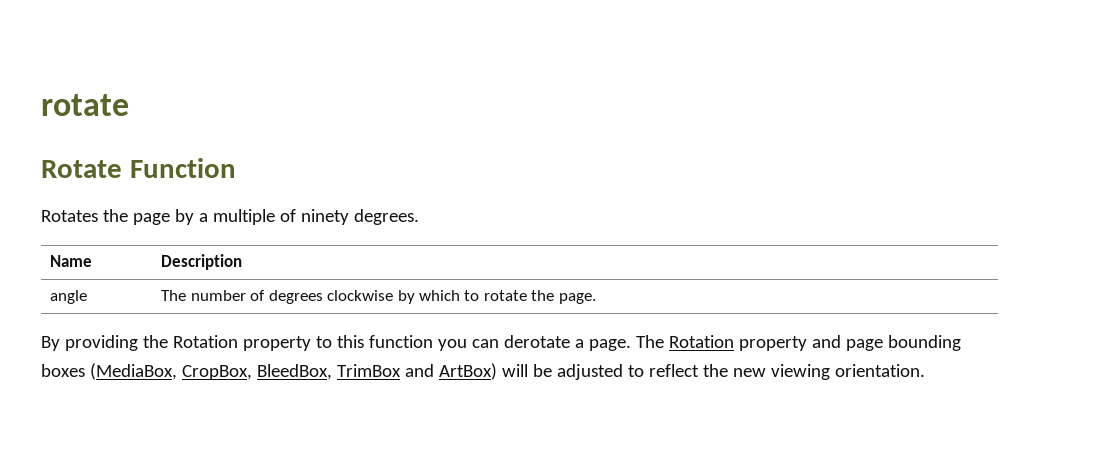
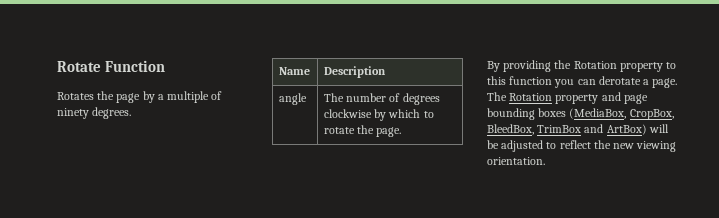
[41,94,129,116] rotate // -> (57, 66) none

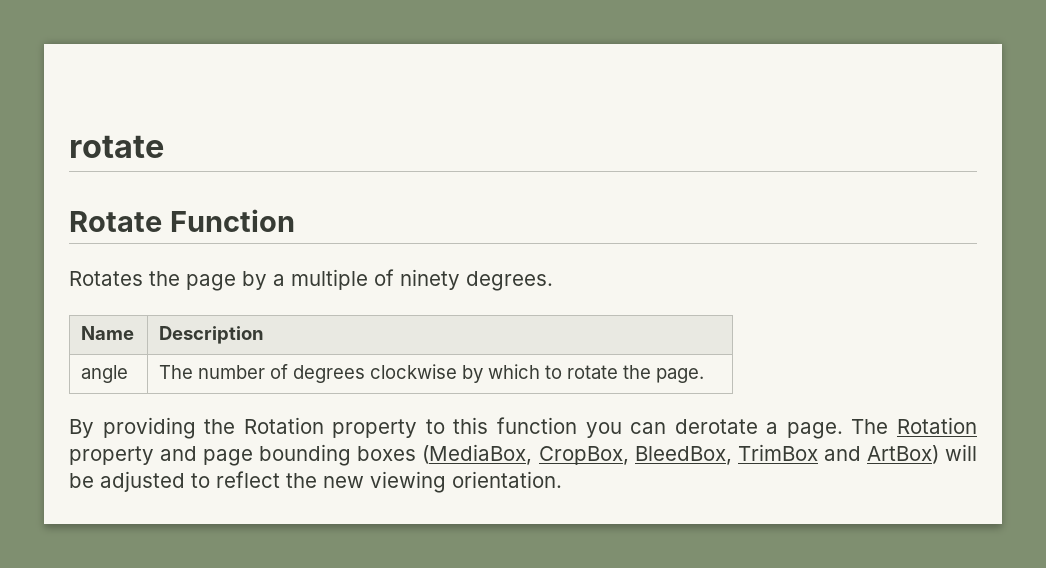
(57, 66) none -> [69,135,164,158] rotate //

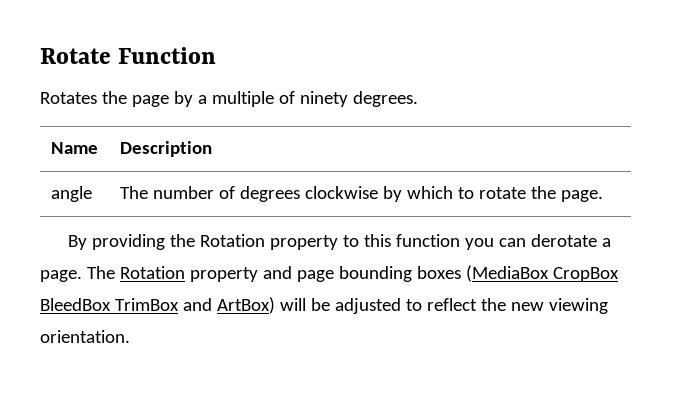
[69,135,164,158] rotate // -> (40, 56) none
[422,444,732,465] (MediaBox, CropBox, BleedBox, -> [465,265,619,282] [40,298,111,311] (MediaBox CropBox BleedBox

